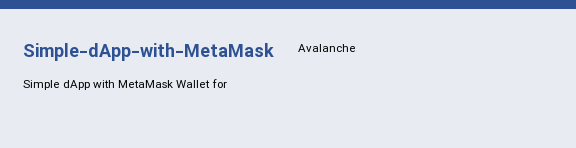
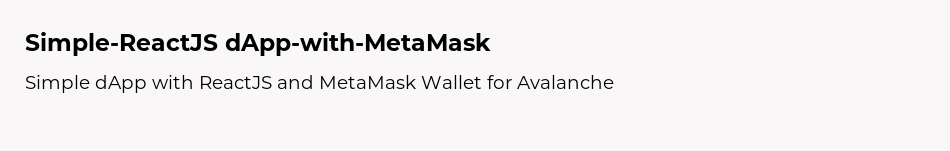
[23,43,274,61] Simple-dApp-with-MetaMask -> [25,32,491,56] Simple-ReactJS dApp-with-MetaMask
(116, 84) none -> [199,75,314,89] ReactJS and

